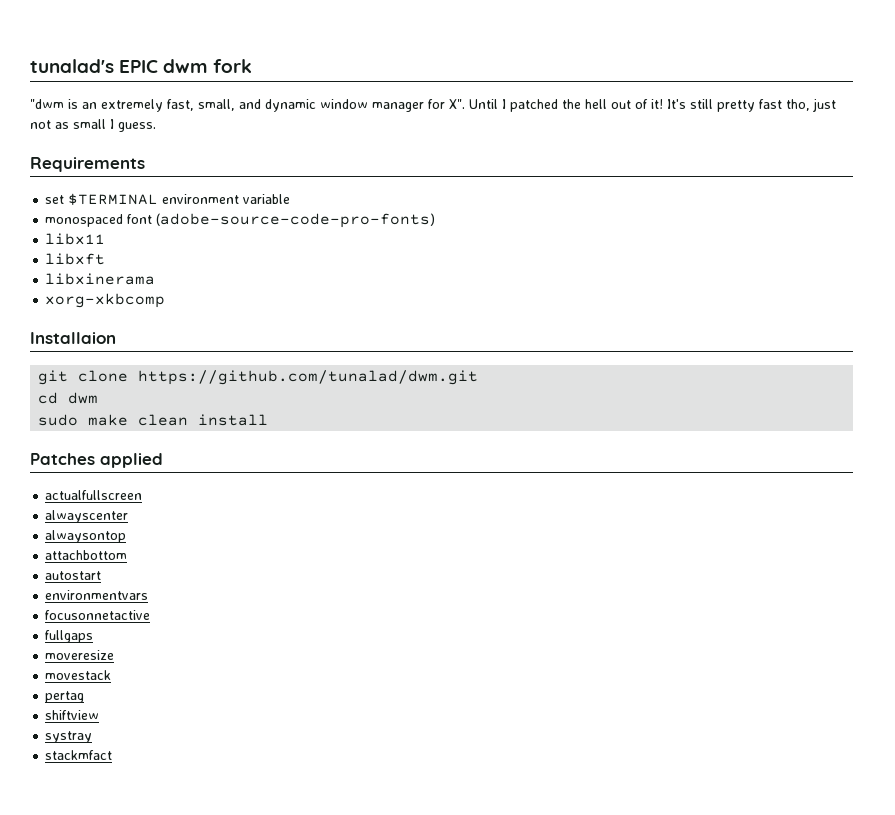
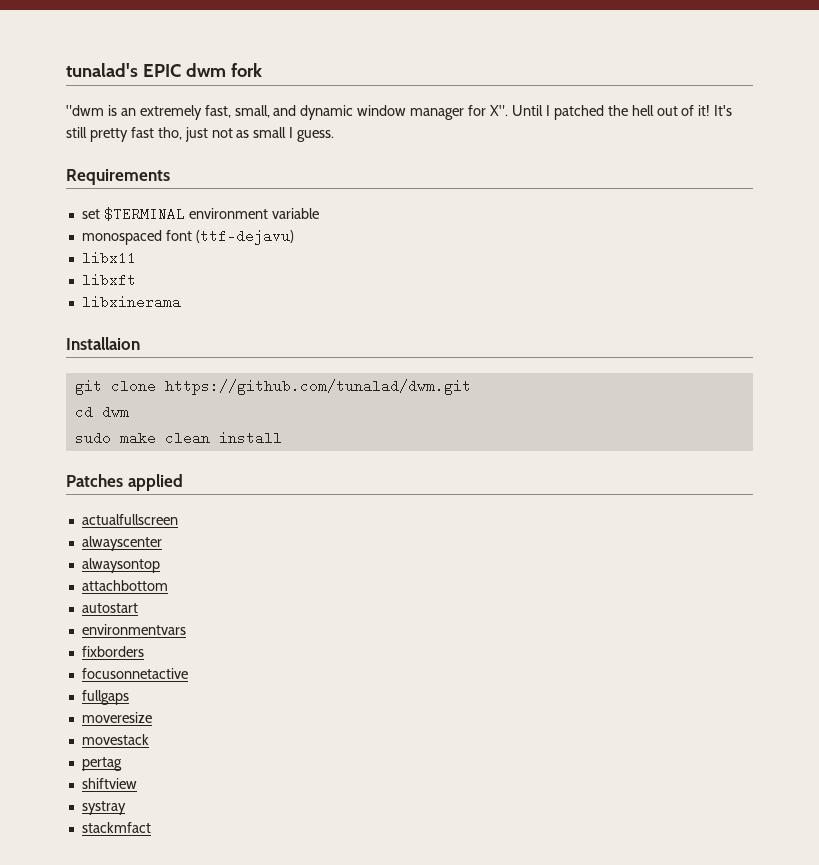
[156,213,436,228] (adobe-source-code-pro-fonts) -> [195,229,294,245] (ttf-dejavu)
[45,293,166,308] // xorg-xkbcomp -> (181, 302) none
(149, 595) none -> [81,646,144,657] // fixborders

